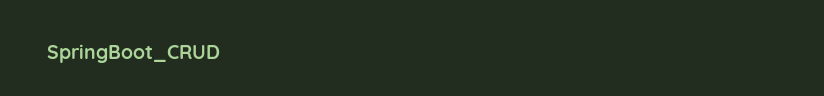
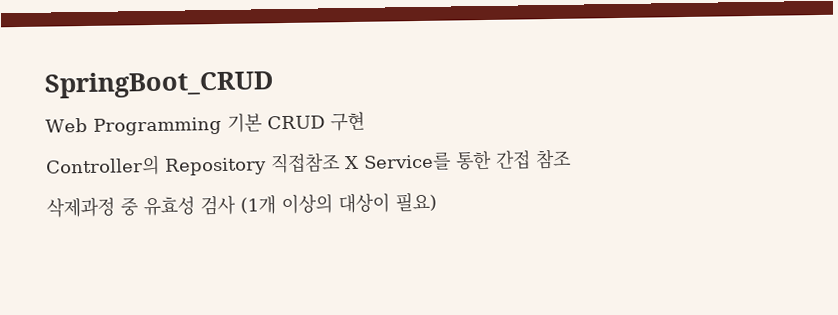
(220, 53) none -> [45,111,365,136] [45,148,571,177] [46,191,437,218] // Web Programming 기본 CRUD 구현 // Controller의 Repository 직접참조 X Service를 통한 간접 참조 // 삭제과정 중 유효성 검사 (1개 이상의 대상이 필요)

